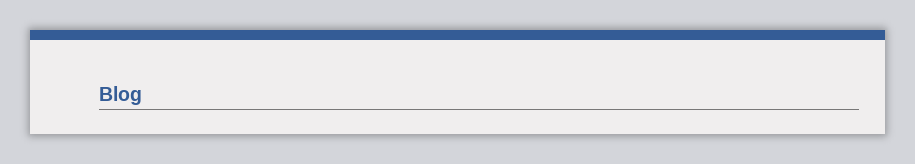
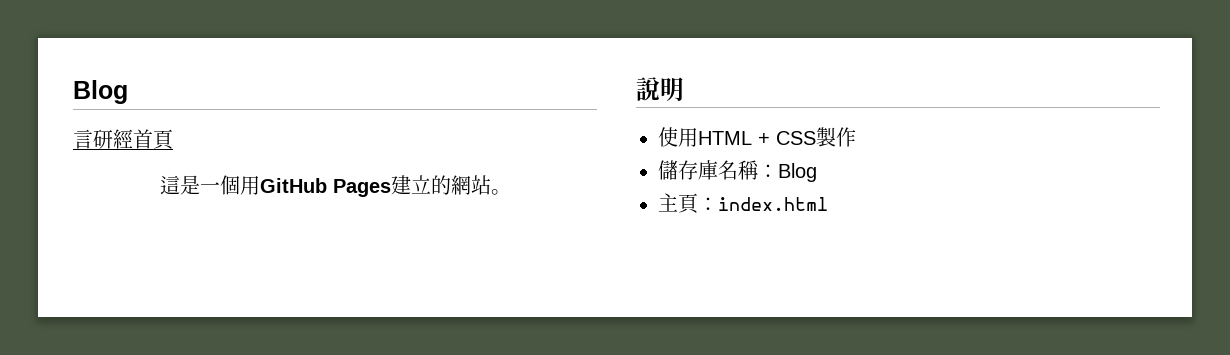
[99,86,142,105] Blog -> [73,80,128,104] [73,129,174,150] [159,175,511,197] [636,77,684,101] [658,127,856,147] [658,160,817,182] [658,193,828,214] Blog // 言研經首頁 // 這是一個用GitHub Pages建立的網站。 // 說明 // 使用HTML + CSS製作 // 儲存庫名稱：Blog // 主頁：index.html

